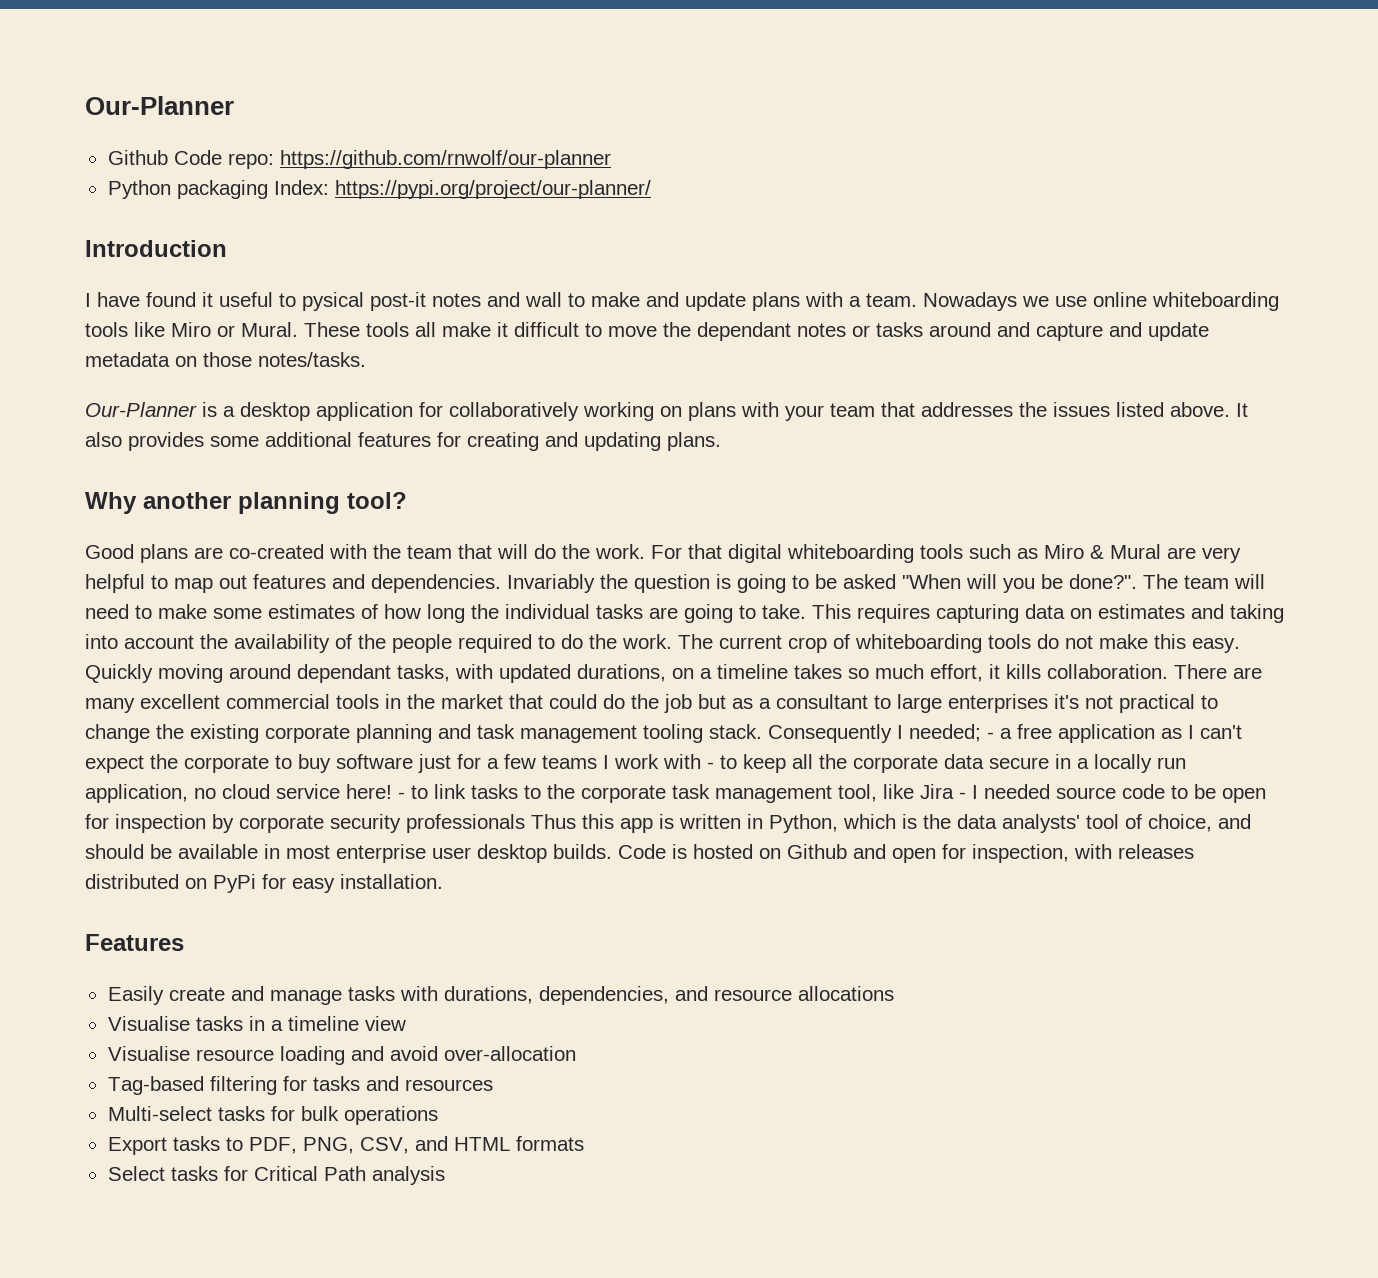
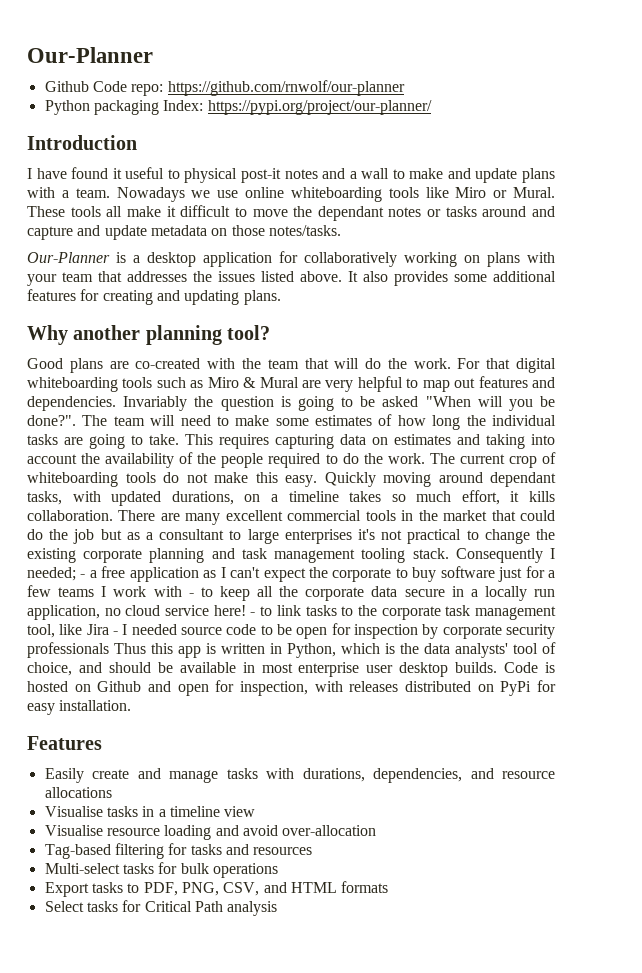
[302,292,364,311] pysical -> [184,168,238,183] physical
(520, 299) none -> [349,171,357,179] a

